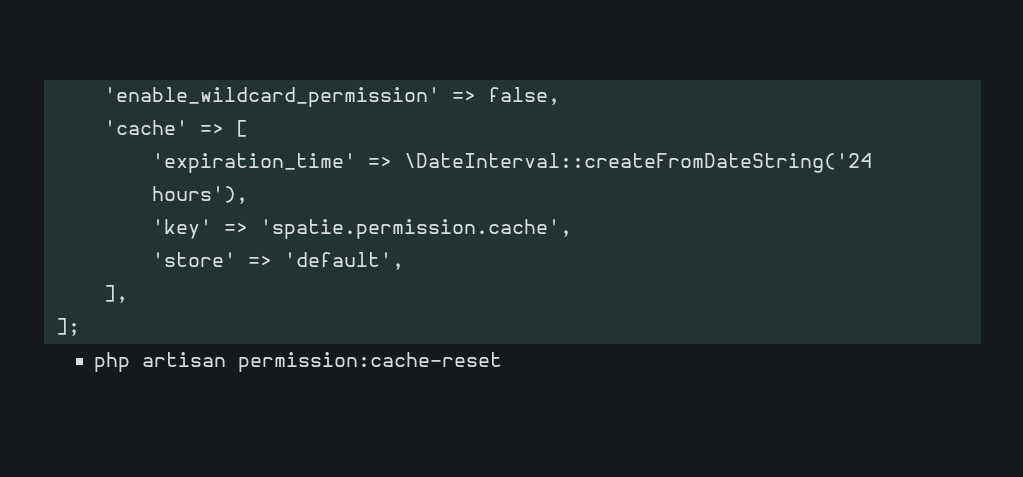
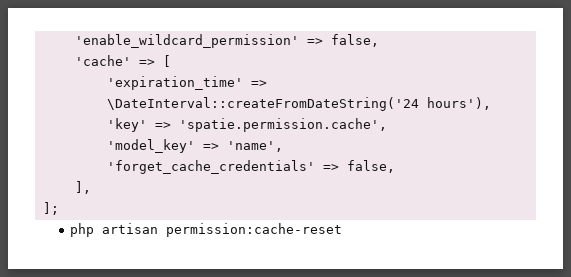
[152,252,405,270] 'store' => 'default', -> [106,139,283,153] [106,160,395,174] 'model_key' => 'name', // 'forget_cache_credentials' => false,

